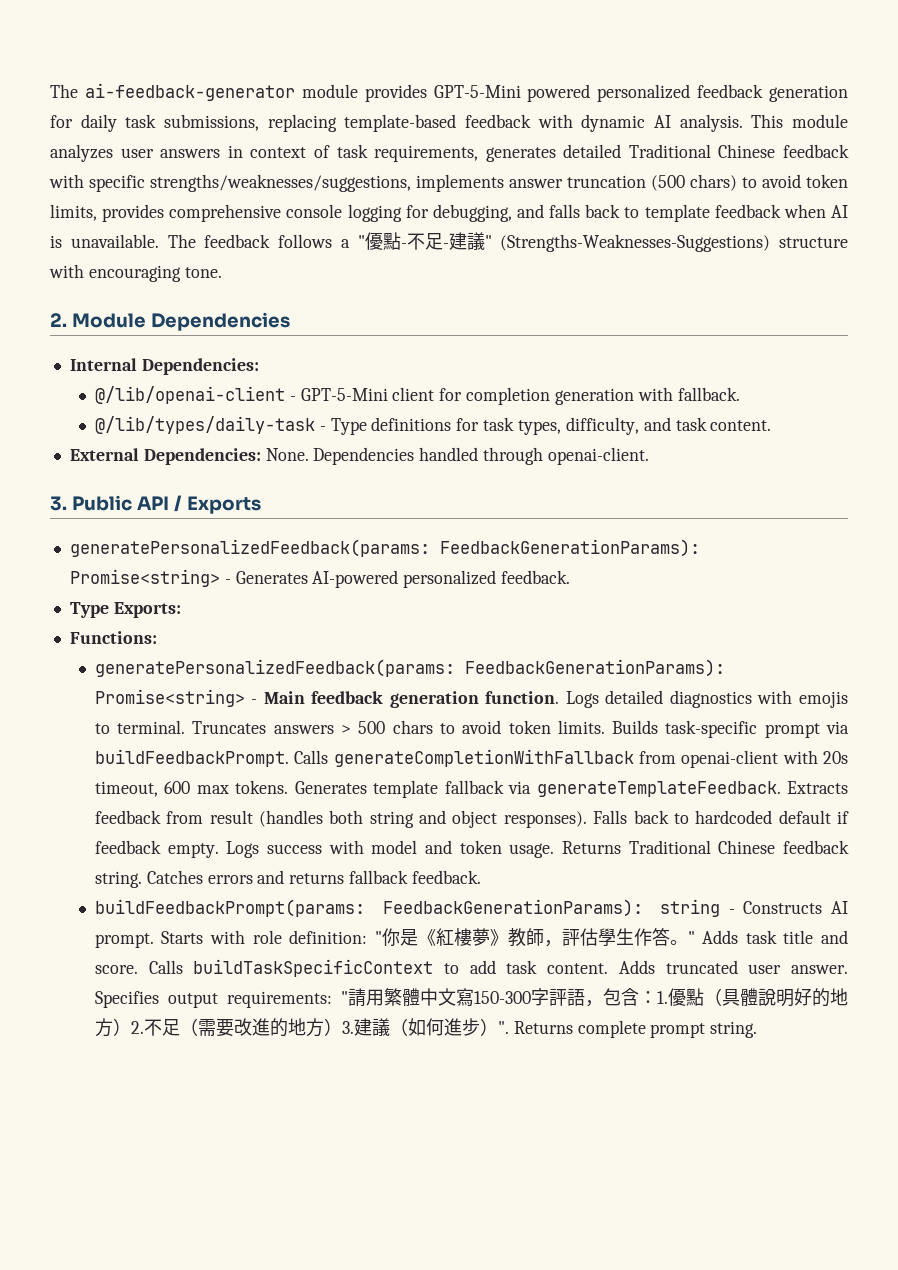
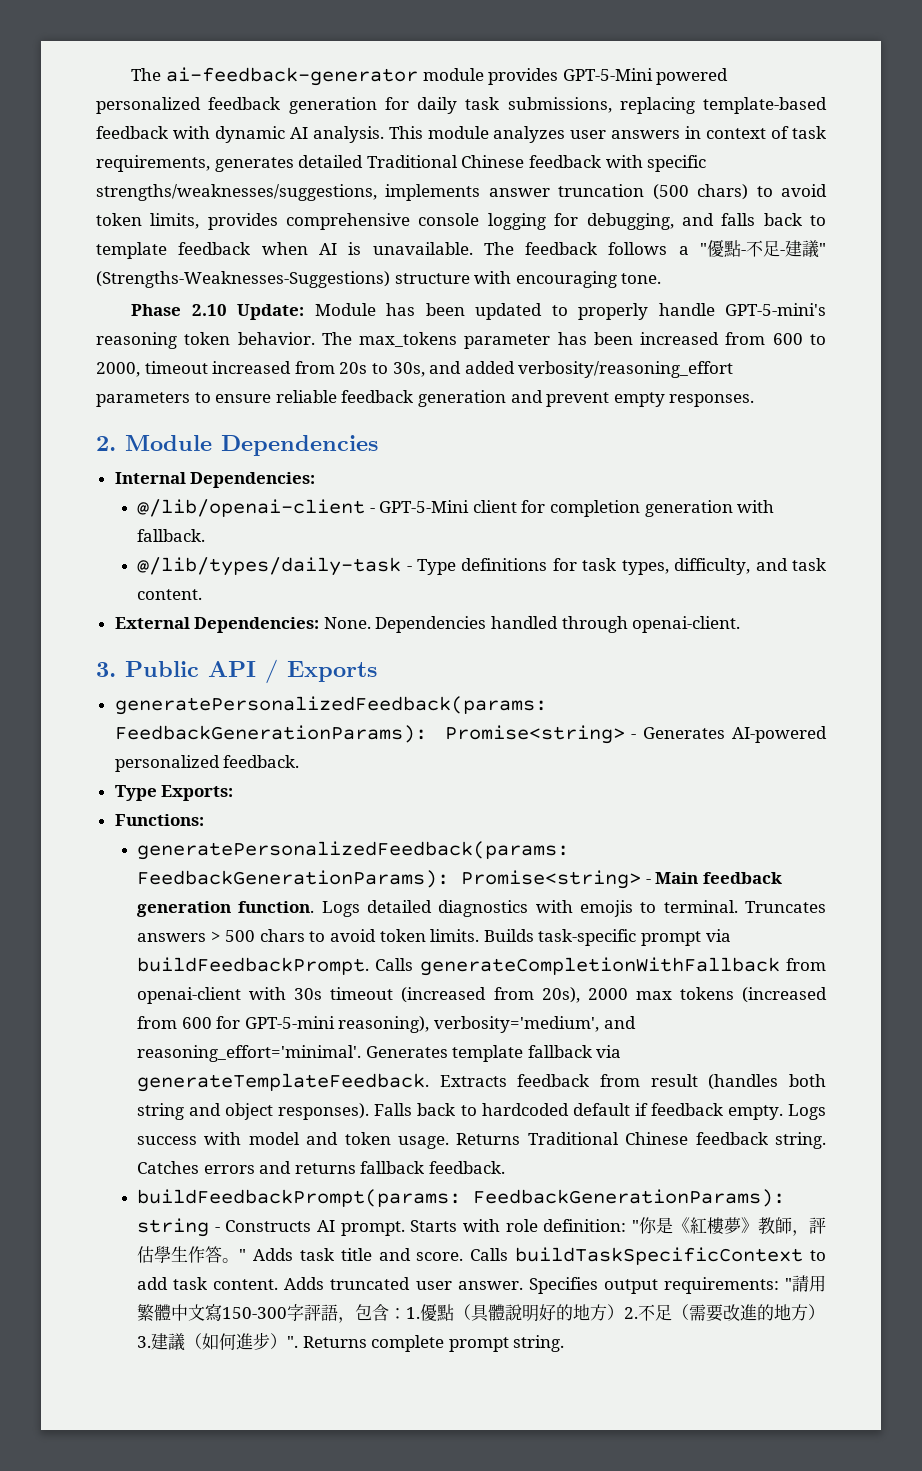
(222, 272) none -> [131,303,826,320] [96,332,826,349] [96,361,734,378] [96,390,755,407] // Phase 2.10 Update: Module has been updated to properly handle GPT-5-mini's reasoning token behavior. The max_tokens parameter has been increased from 600 to 2000, timeout increased from 20s to 30s, and added verbosity/reasoning_effort parameters to ensure reliable feedback generation and prevent empty responses.
[823,751,849,764] [94,780,289,797] 20s timeout, 600 max tokens. -> [294,987,827,1003] [137,1016,636,1033] [137,1045,362,1062] 30s timeout (increased from 20s), 2000 max tokens (increased from 600 for GPT-5-mini reasoning), verbosity='medium', and reasoning_effort='minimal'.

